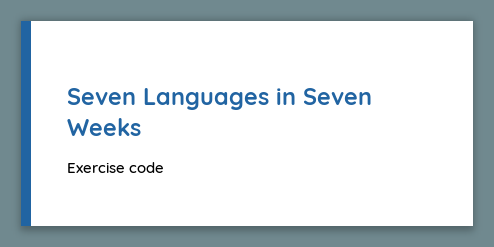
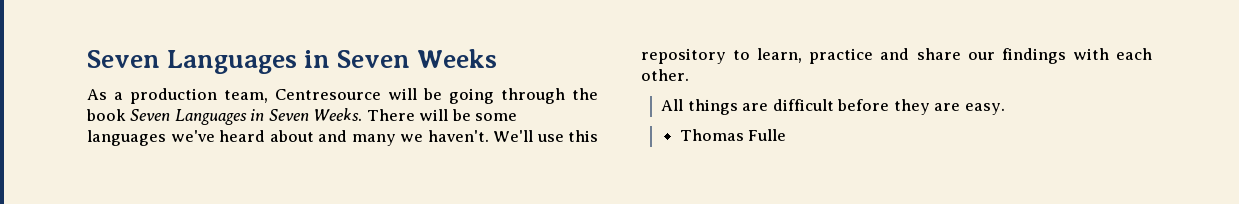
[67,162,165,173] Exercise code -> [87,88,598,104] [86,108,518,125] [87,130,598,146] [641,48,1152,64] [641,69,689,81] [661,99,1005,115] [679,129,786,141] As a production team, Centresource will be going through the book Seven Languages in Seven Weeks. There will be some languages we've heard about and many we haven't. We'll use this repository to learn, practice and share our findings with each other. // All things are difficult before they are easy. // Thomas Fulle

